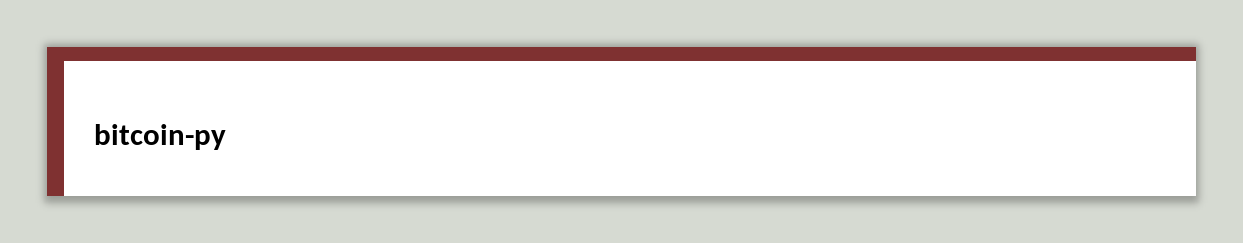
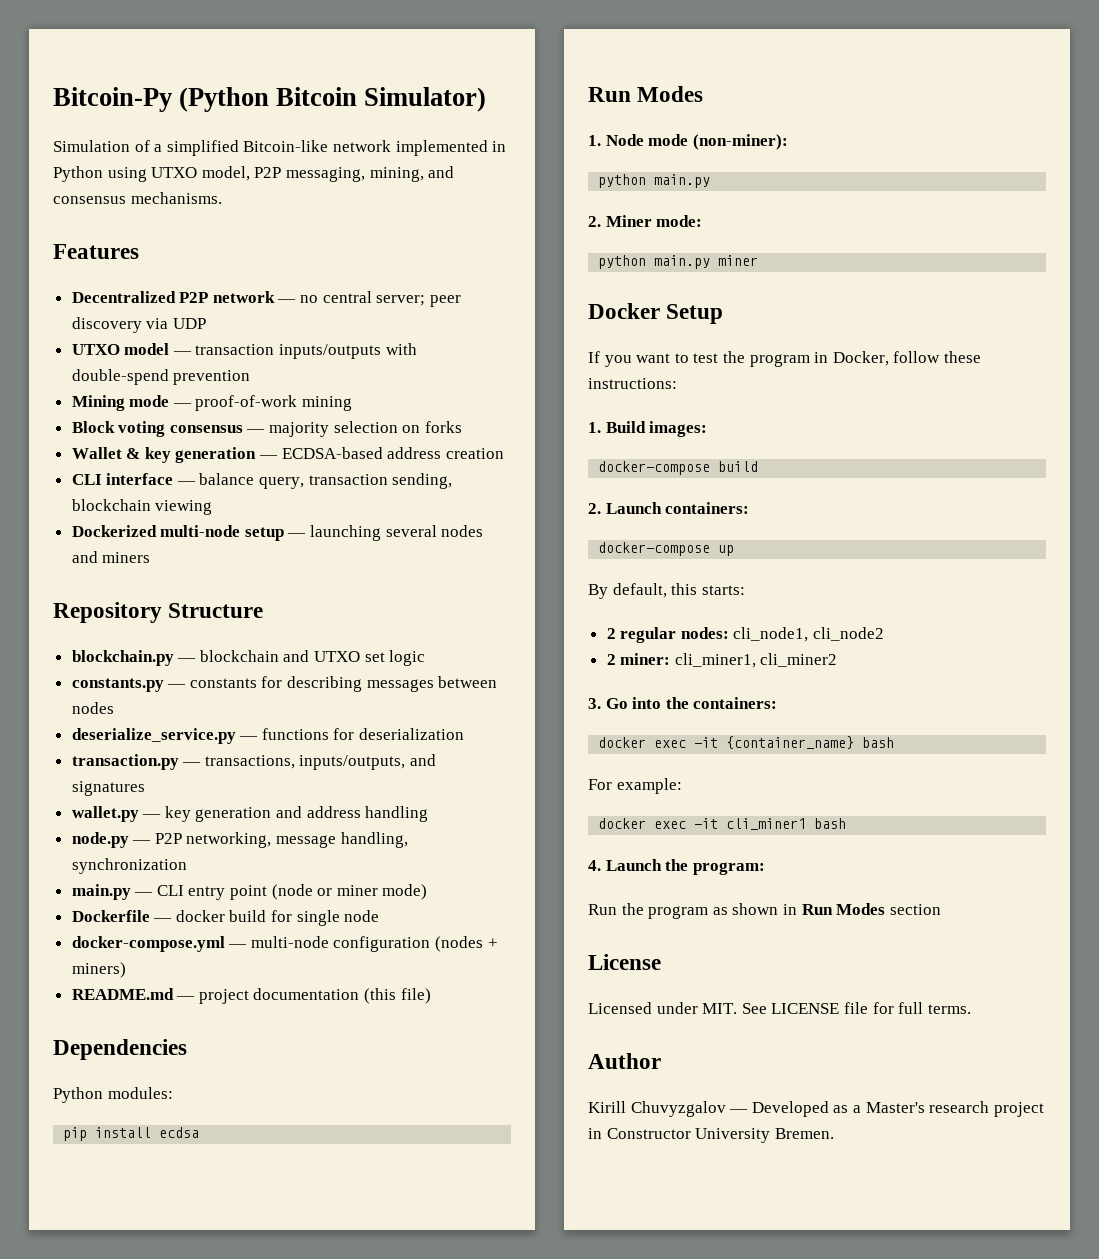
[94,124,226,150] bitcoin-py -> [53,87,487,112] [53,140,507,156] [53,166,455,182] [53,192,222,204] [53,244,139,259] [71,291,461,307] [71,317,206,333] [71,343,417,359] [71,369,251,385] [71,395,353,411] [71,421,462,437] [71,447,504,463] [71,473,453,489] [71,499,213,515] [71,525,484,541] [71,551,151,563] [53,602,264,623] [71,650,426,666] [71,676,498,692] [71,702,114,714] [71,728,465,744] [71,754,437,770] [71,781,145,796] [71,806,429,822] [71,832,408,848] [71,858,187,874] [71,884,428,900] [71,910,380,926] [71,936,498,952] [71,962,126,978] [71,988,431,1004] [53,1039,187,1060] [53,1087,173,1103] [63,1127,200,1141] [588,86,704,102] [588,134,788,150] [598,174,711,188] [588,215,703,227] [598,255,759,269] [588,303,724,324] [588,351,981,367] [588,378,677,389] [588,421,708,437] [598,461,759,475] [588,502,750,514] [598,542,735,556] [588,583,745,599] [606,627,885,643] [606,653,838,668] [588,697,778,709] [598,736,895,749] [588,778,682,794] [598,818,847,830] [588,859,765,875] [588,903,941,919] [588,954,661,970] [588,1002,971,1014] [588,1053,661,1069] [588,1101,1044,1117] [588,1128,834,1143] Bitcoin‑Py (Python Bitcoin Simulator) // Simulation of a simplified Bitcoin-like network implemented in Python using UTXO model, P2P messaging, mining, and consensus mechanisms. // Features // Decentralized P2P network — no central server; peer discovery via UDP // UTXO model — transaction inputs/outputs with double-spend prevention // Mining mode — proof-of-work mining // Block voting consensus — majority selection on forks // Wallet & key generation — ECDSA-based address creation // CLI interface — balance query, transaction sending, blockchain viewing // Dockerized multi-node setup — launching several nodes and miners // Repository Structure // blockchain.py — blockchain and UTXO set logic // constants.py — constants for describing messages between nodes // deserialize_service.py — functions for deserialization // transaction.py — transactions, inputs/outputs, and signatures // wallet.py — key generation and address handling // node.py — P2P networking, message handling, synchronization // main.py — CLI entry point (node or miner mode) // Dockerfile — docker build for single node // docker-compose.yml — multi-node configuration (nodes + miners) // README.md — project documentation (this file) // Dependencies // Python modules: // pip install ecdsa // Run Modes // 1. Node mode (non-miner): // python main.py // 2. Miner mode: // python main.py miner // Docker Setup // If you want to test the program in Docker, follow these instructions: // 1. Build images: // docker-compose build // 2. Launch containers: // docker-compose up // By default, this starts: // 2 regular nodes: cli_node1, cli_node2 // 2 miner: cli_miner1, cli_miner2 // 3. Go into the containers: // docker exec -it {container_name} bash // For example: // docker exec -it cli_miner1 bash // 4. Launch the program: // Run the program as shown in Run Modes section // License // Licensed under MIT. See LICENSE file for full terms. // Author // Kirill Chuvyzgalov — Developed as a Master's research project in Constructor University Bremen.

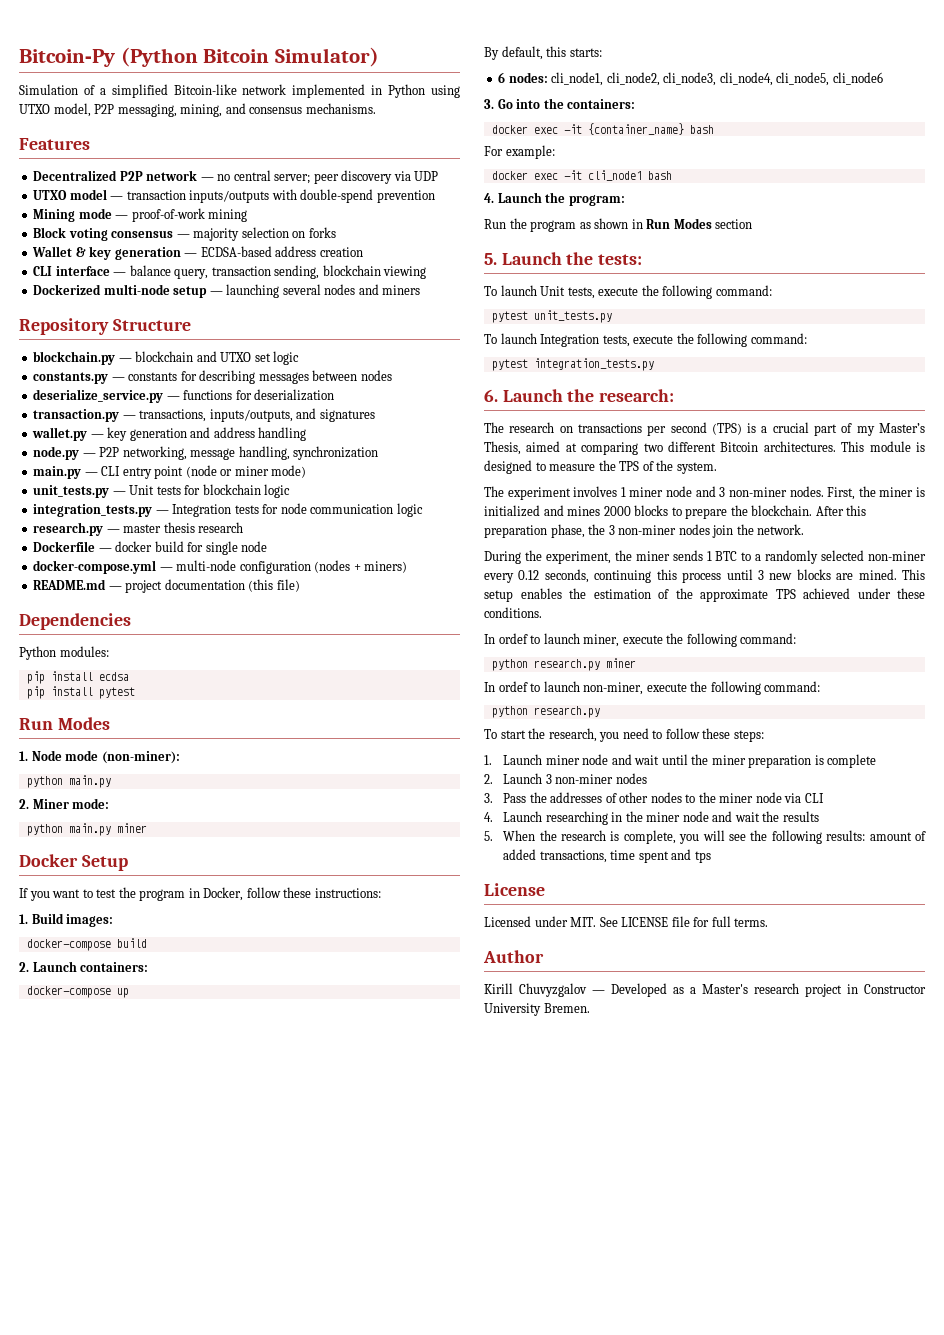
(428, 892) none -> [33,484,291,498] [33,503,423,517] [33,522,244,536] // unit_tests.py — Unit tests for blockchain logic // integration_tests.py — Integration tests for node communication logic // research.py — master thesis research
(200, 1132) none -> [26,686,135,699] // pip install pytest
[606,627,885,643] [606,653,838,668] 2 regular nodes: cli_node1, cli_node2 // 2 miner: cli_miner1, cli_miner2 -> [498,72,883,86] 6 nodes: cli_node1, cli_node2, cli_node3, cli_node4, cli_node5, cli_node6
[726,818,807,830] cli_miner1 -> [587,170,642,181] cli_node1
(941, 909) none -> [484,252,643,265] [484,285,772,299] [491,310,612,323] [484,333,807,347] [491,358,654,371] [484,389,675,402] [484,422,926,436] [484,441,925,455] [484,460,717,474] [484,486,926,500] [484,505,867,519] [484,524,805,538] [484,550,926,564] [484,569,926,583] [484,588,925,602] [484,607,542,618] [484,633,797,647] [491,658,636,671] [484,681,821,695] [491,706,600,718] [484,728,764,742] [484,754,877,768] [484,773,647,784] [484,792,824,803] [484,811,819,825] [484,830,927,844] [503,849,711,863] // 5. Launch the tests: // To launch Unit tests, execute the following command: // pytest unit_tests.py // To launch Integration tests, execute the following command: // pytest integration_tests.py // 6. Launch the research: // The research on transactions per second (TPS) is a crucial part of my Master’s Thesis, aimed at comparing two different Bitcoin architectures. This module is designed to measure the TPS of the system. // The experiment involves 1 miner node and 3 non-miner nodes. First, the miner is initialized and mines 2000 blocks to prepare the blockchain. After this preparation phase, the 3 non-miner nodes join the network. // During the experiment, the miner sends 1 BTC to a randomly selected non-miner every 0.12 seconds, continuing this process until 3 new blocks are mined. This setup enables the estimation of the approximate TPS achieved under these conditions. // In ordef to launch miner, execute the following command: // python research.py miner // In ordef to launch non-miner, execute the following command: // python research.py // To start the research, you need to follow these steps: // 1. Launch miner node and wait until the miner preparation is complete // 2. Launch 3 non-miner nodes // 3. Pass the addresses of other nodes to the miner node via CLI // 4. Launch researching in the miner node and wait the results // 5. When the research is complete, you will see the following results: amount of added transactions, time spent and tps

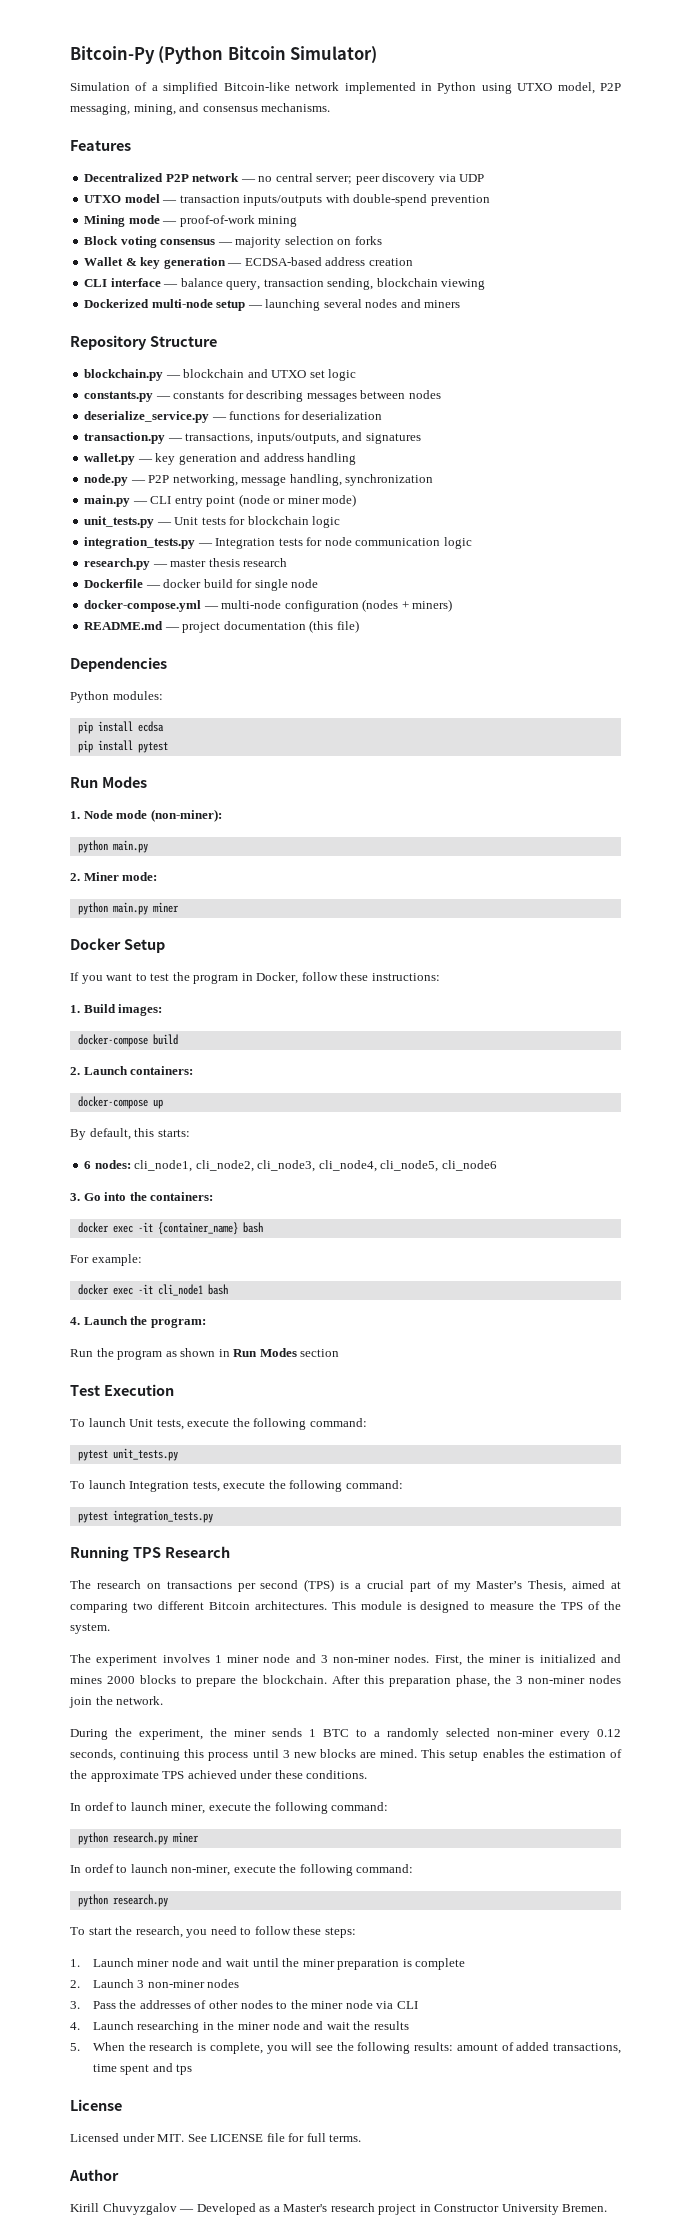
[484,252,643,265] 5. Launch the tests: -> [70,1384,174,1396] Test Execution
[484,389,675,402] 6. Launch the research: -> [70,1546,230,1562] Running TPS Research

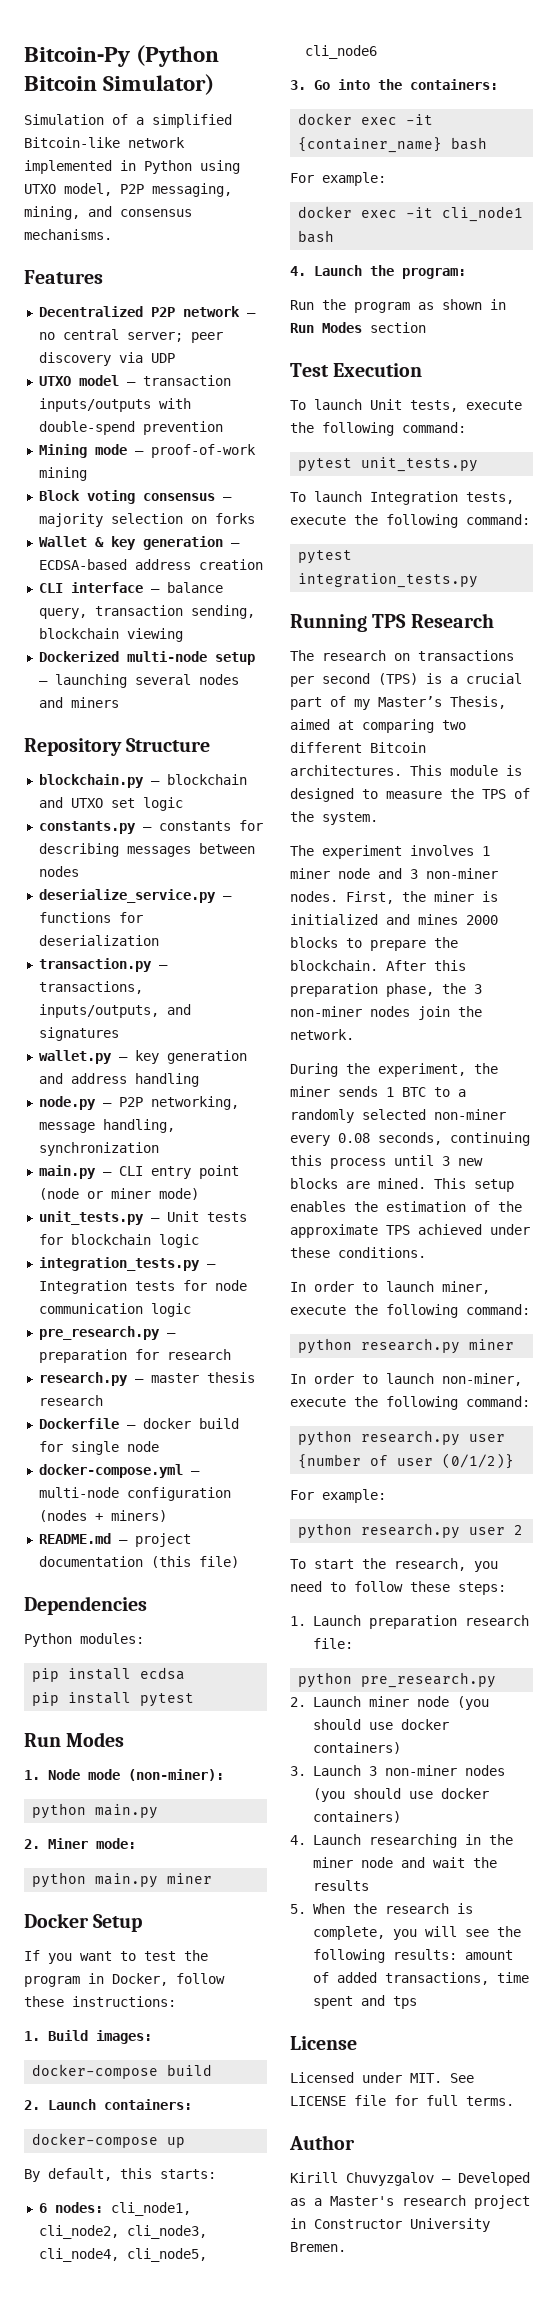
(472, 543) none -> [38,1326,176,1340] [38,1349,231,1363] // pre_research.py — preparation for research
[597,1729,621,1737] 0.12 -> [338,1133,370,1143] 0.08
[84,1802,114,1811] ordef -> [314,1281,354,1292] order
[84,1864,114,1873] ordef -> [314,1373,354,1384] order
(168, 1900) none -> [469,1434,506,1442] [298,1453,515,1469] [290,1489,386,1503] [298,1523,524,1539] user {number of user (0/1/2)} // For example: // python research.py user 2
[137,1958,466,1970] [70,1979,240,1988] [70,2000,418,2009] miner node and wait until the miner preparation is complete // 2. Launch 3 non-miner nodes // 3. Pass the addresses of other nodes to the miner node via CLI -> [368,1615,529,1629] [312,1638,353,1649] [298,1672,497,1688] [290,1696,489,1710] [312,1719,449,1730] [312,1742,401,1754] [290,1765,505,1776] [312,1788,489,1802] [312,1811,401,1823] preparation research file: // python pre_research.py // 2. Launch miner node (you should use docker containers) // 3. Launch 3 non-miner nodes (you should use docker containers)

